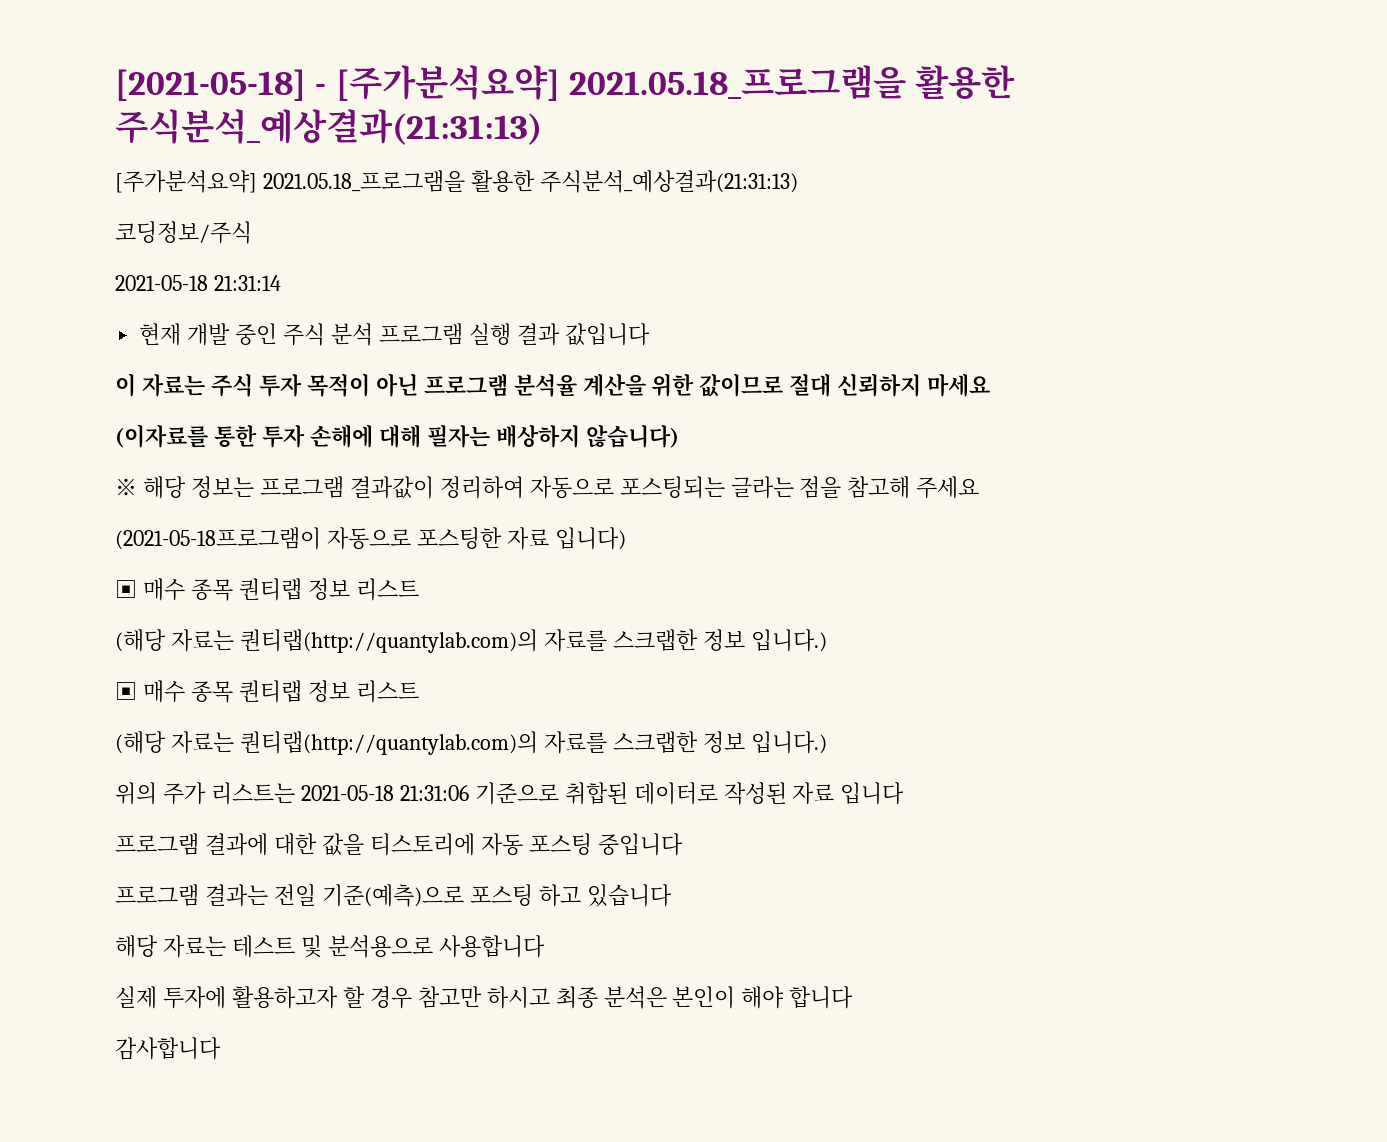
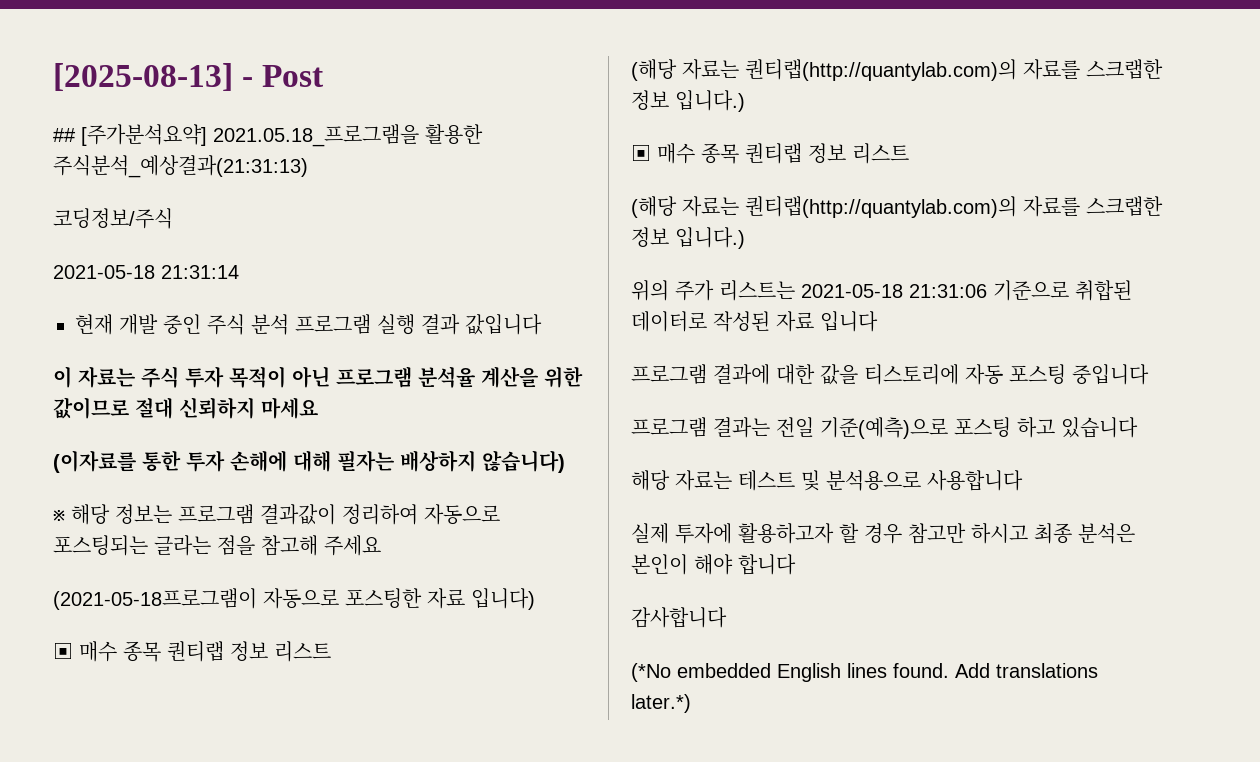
[115,65,1016,101] [115,109,542,145] [2021-05-18] - [주가분석요약] 2021.05.18_프로그램을 활용한 주식분석_예상결과(21:31:13) // -> [53,63,325,91] [53,128,76,142] [2025-08-13] - Post // ##
(221, 1048) none -> [631,663,1098,682] [631,694,691,713] // (*No embedded English lines found. Add translations later.*)

